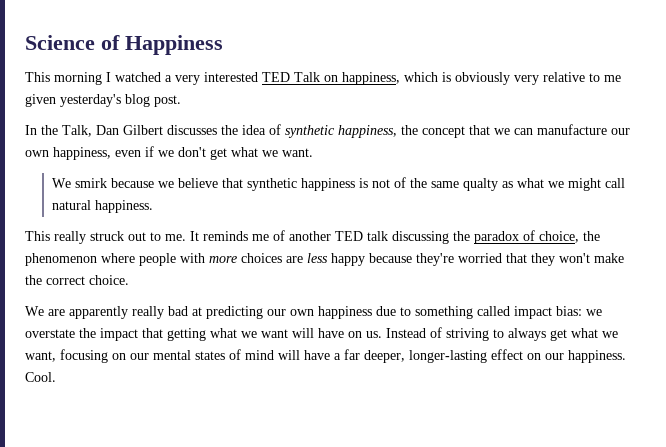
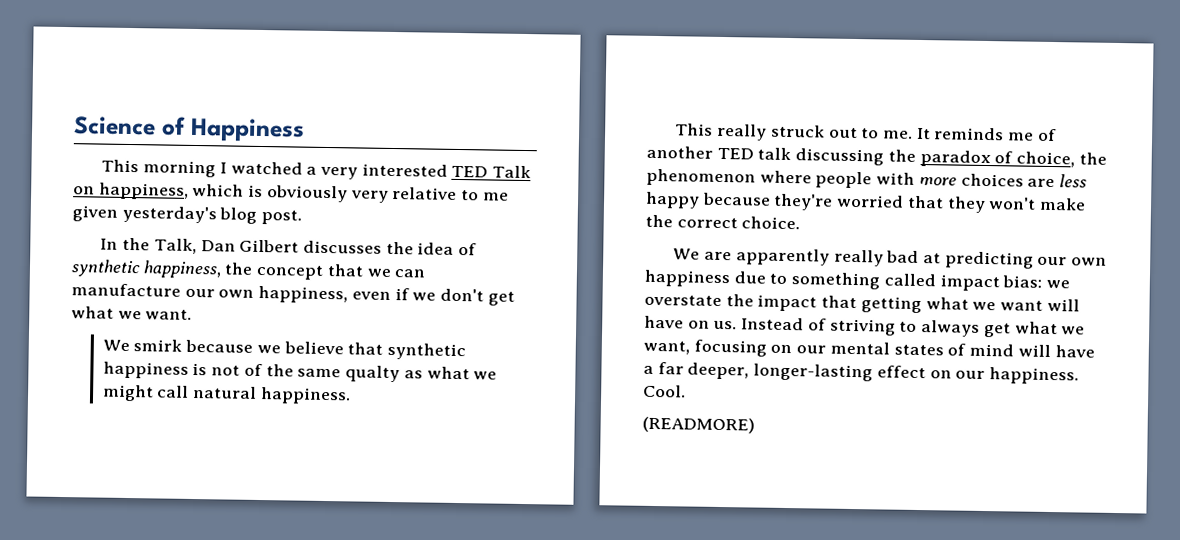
(56, 377) none -> [642,416,755,434] // (READMORE)

